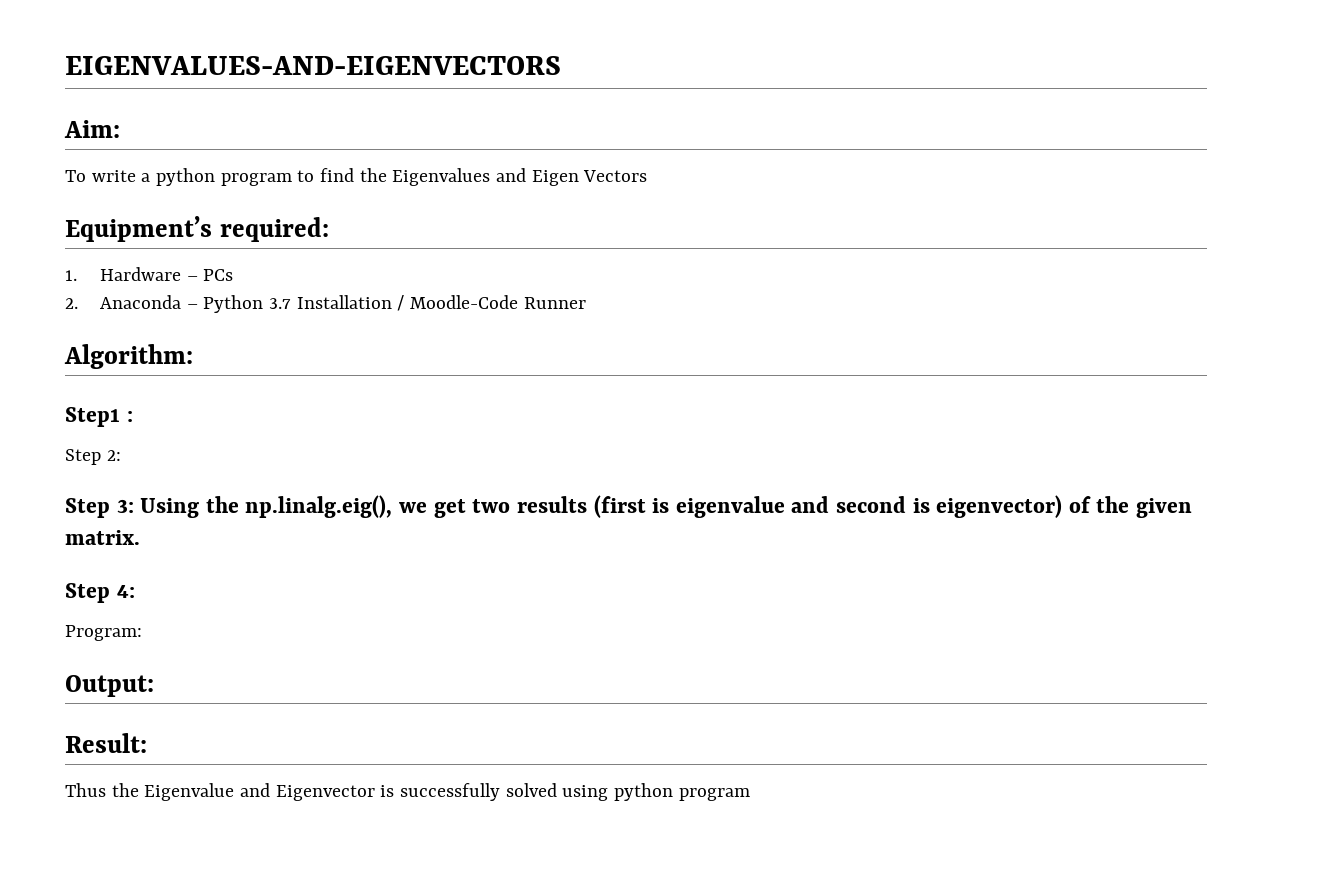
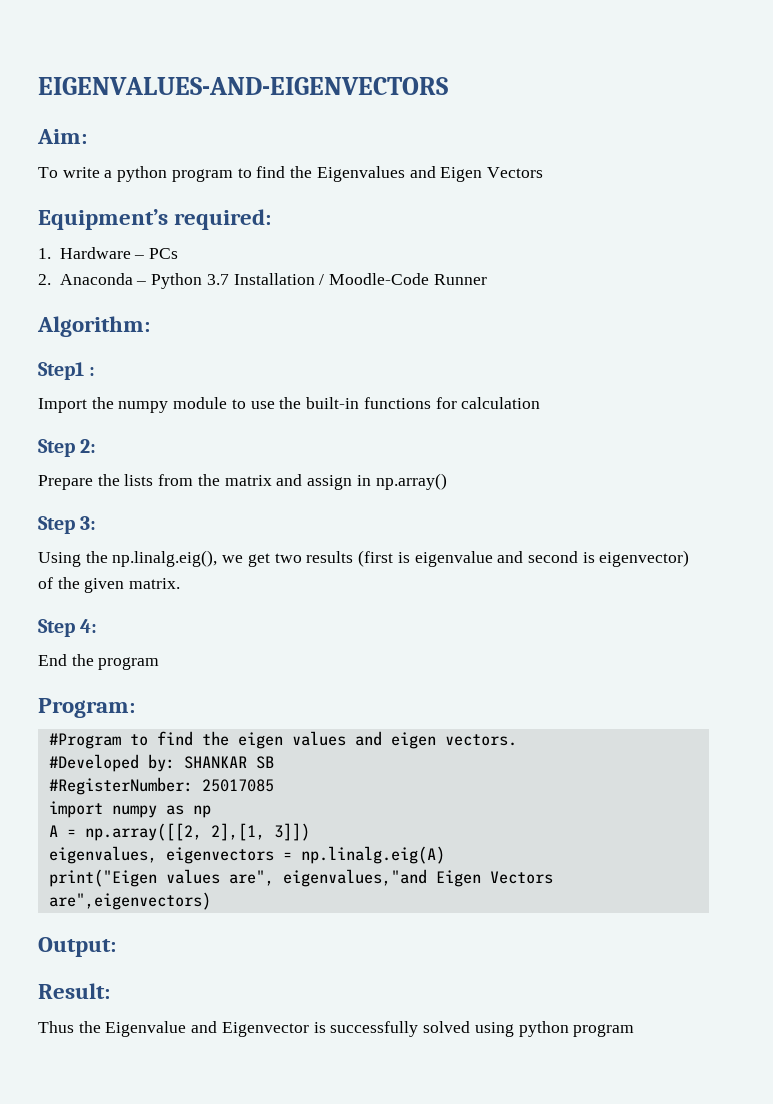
[65,449,121,465] Step 2: -> [38,397,541,413] [38,439,97,457] [38,473,447,490] Import the numpy module to use the built-in functions for calculation // Step 2: // Prepare the lists from the matrix and assign in np.array()
(134, 506) none -> (97, 523) //
[65,625,142,641] Program: -> [38,654,160,670] [38,698,135,718] [48,731,517,749] [48,754,274,772] [48,777,274,795] [48,801,211,818] [48,823,310,841] [48,846,445,864] [48,869,553,887] [48,892,211,910] End the program // Program: // #Program to find the eigen values and eigen vectors. // #Developed by: SHANKAR SB // #RegisterNumber: 25017085 // import numpy as np // A = np.array([[2, 2],[1, 3]]) // eigenvalues, eigenvectors = np.linalg.eig(A) // print("Eigen values are", eigenvalues,"and Eigen Vectors are",eigenvectors)

